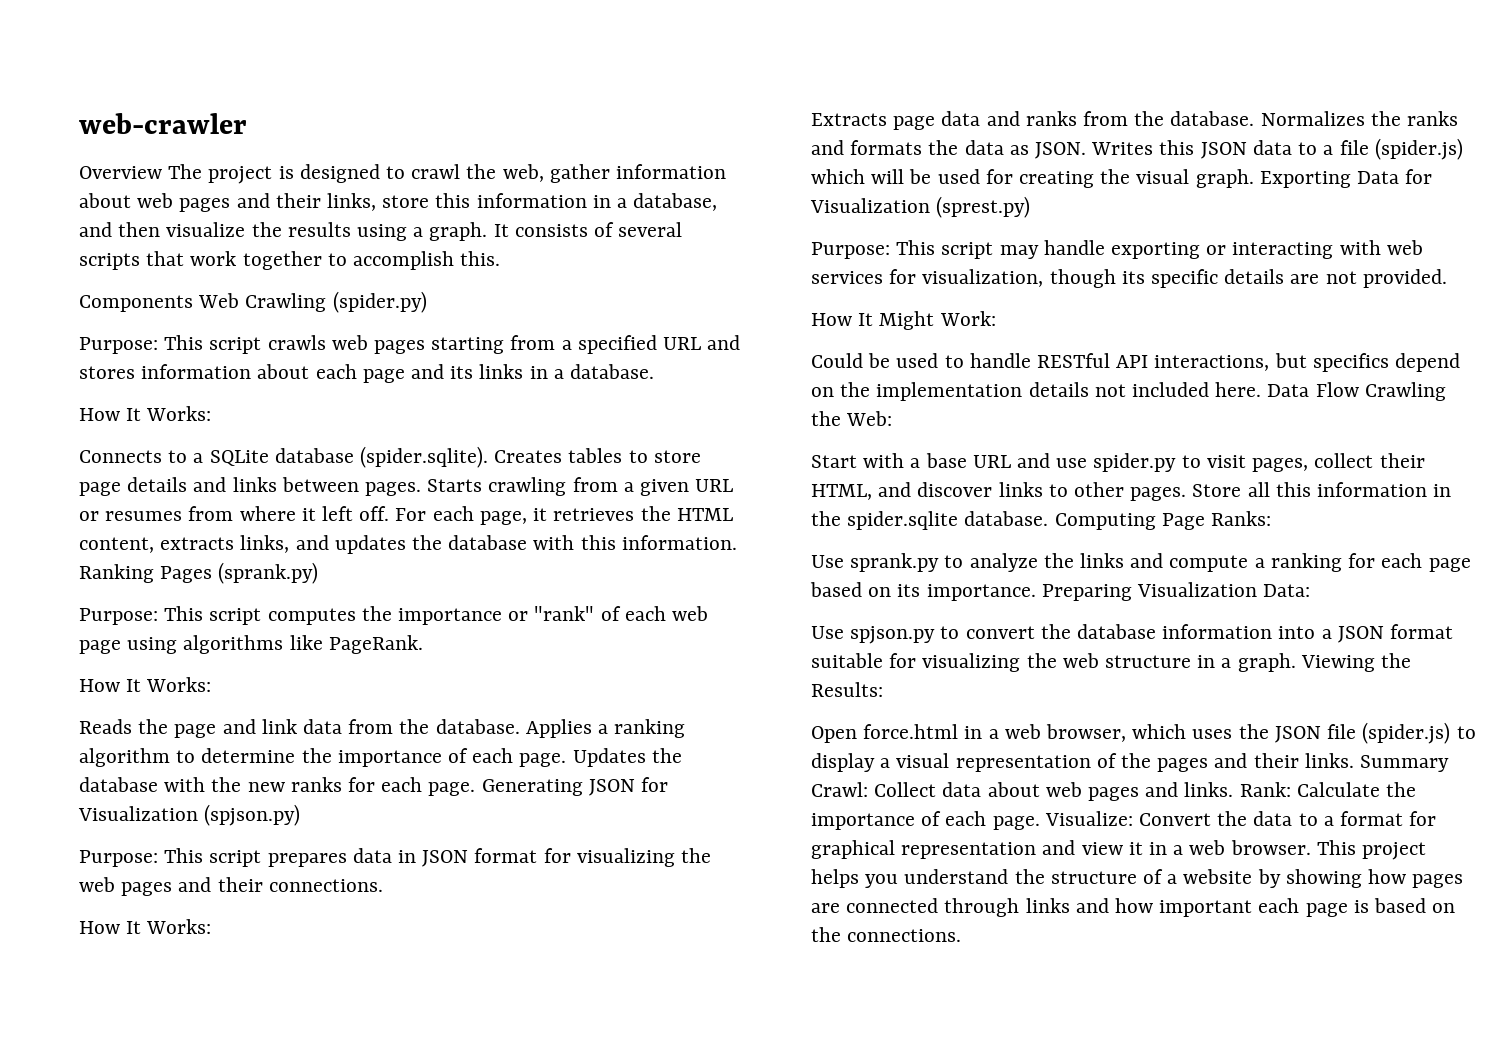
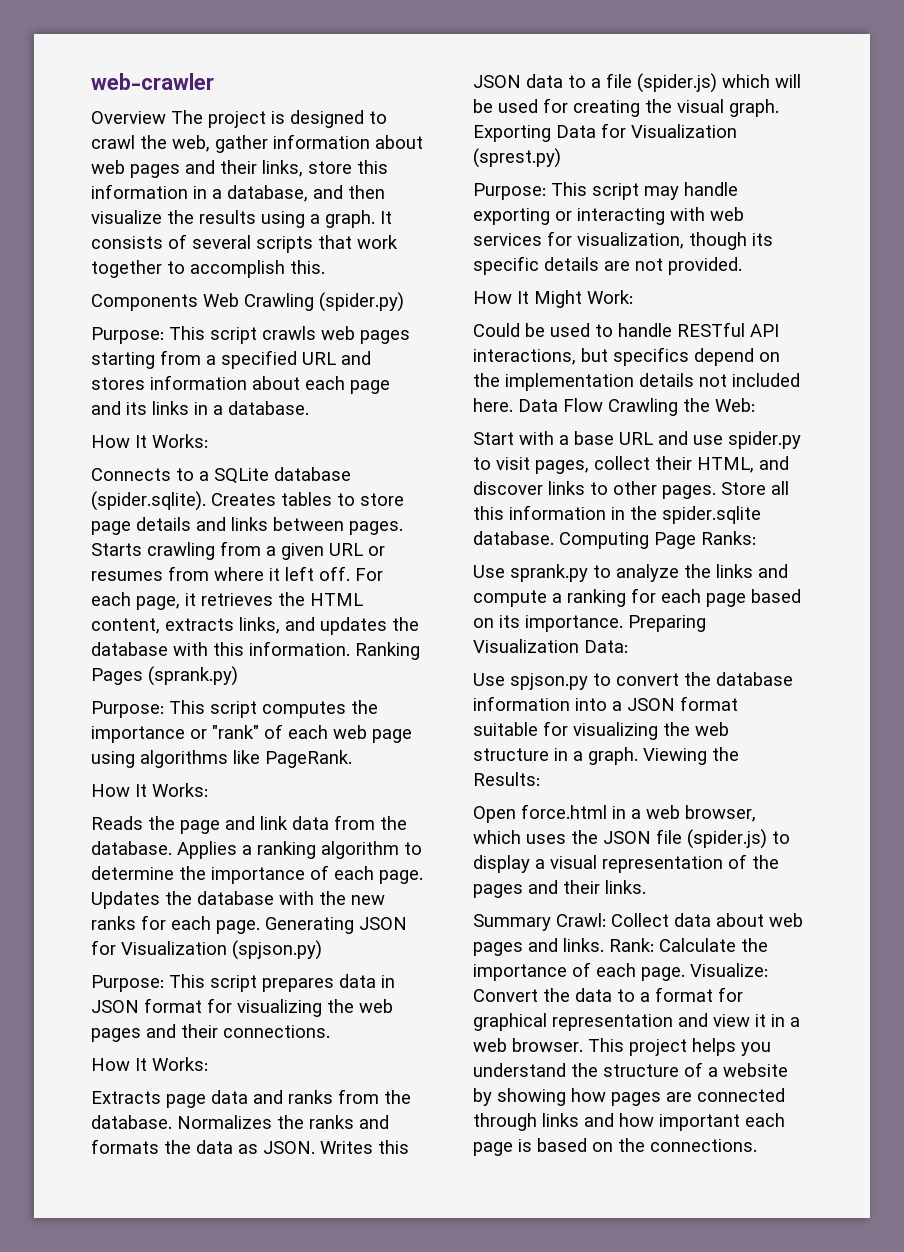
(1354, 760) none -> (646, 887) //

